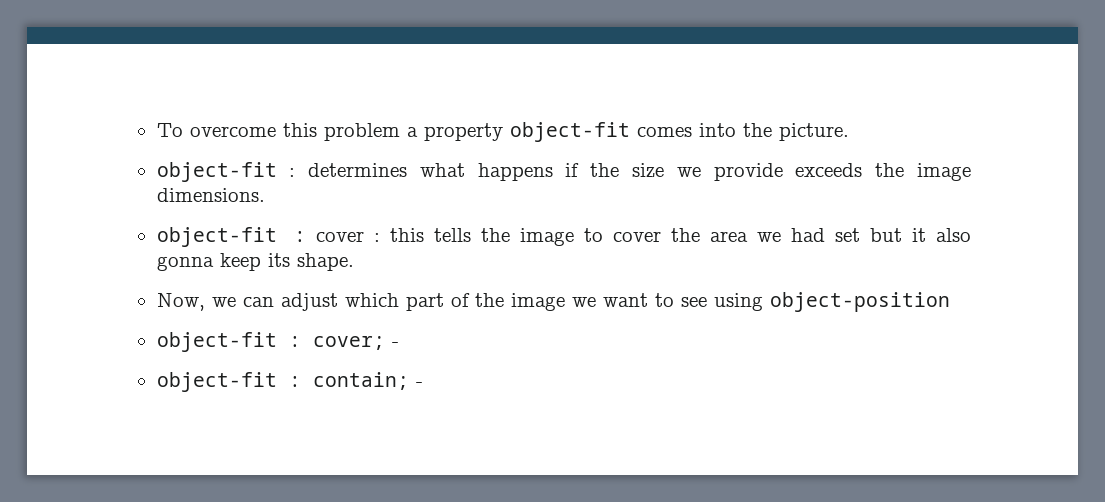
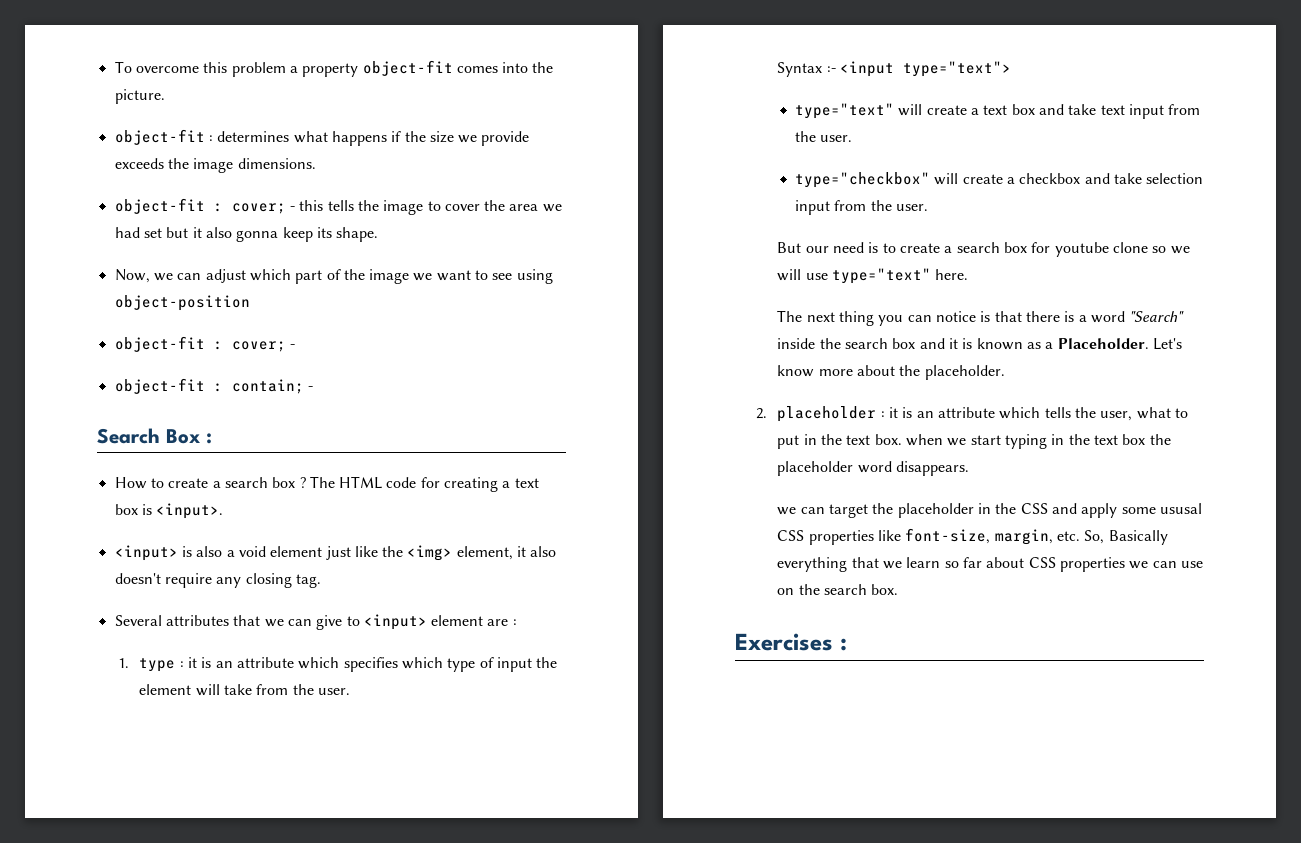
[315,231,380,242] cover : -> [231,203,295,214] cover; -
(423, 384) none -> [97,428,212,444] [114,476,539,492] [114,503,224,519] [114,545,557,561] [114,573,321,588] [114,614,517,630] [118,657,558,672] [139,684,351,696] [777,61,1012,77] [795,103,1201,119] [795,131,853,142] [795,172,1204,188] [795,200,928,215] [777,242,1190,257] [777,268,969,284] [777,310,1185,326] [777,338,1182,350] [777,365,1005,380] [756,406,1188,422] [777,434,1171,449] [777,461,970,476] [777,503,1202,518] [777,528,1168,545] [777,557,1203,572] [777,584,899,595] [735,633,847,651] // Search Box : // How to create a search box ? The HTML code for creating a text box is <input>. // <input> is also a void element just like the <img> element, it also doesn't require any closing tag. // Several attributes that we can give to <input> element are : // 1. type : it is an attribute which specifies which type of input the element will take from the user. // Syntax :- <input type="text"> // type="text" will create a text box and take text input from the user. // type="checkbox" will create a checkbox and take selection input from the user. // But our need is to create a search box for youtube clone so we will use type="text" here. // The next thing you can notice is that there is a word "Search" inside the search box and it is known as a Placeholder. Let's know more about the placeholder. // 2. placeholder : it is an attribute which tells the user, what to put in the text box. when we start typing in the text box the placeholder word disappears. // we can target the placeholder in the CSS and apply some ususal CSS properties like font-size, margin, etc. So, Basically everything that we learn so far about CSS properties we can use on the search box. // Exercises :

